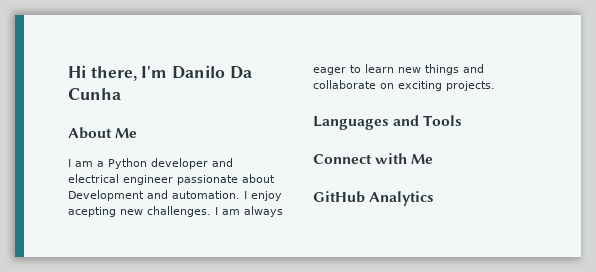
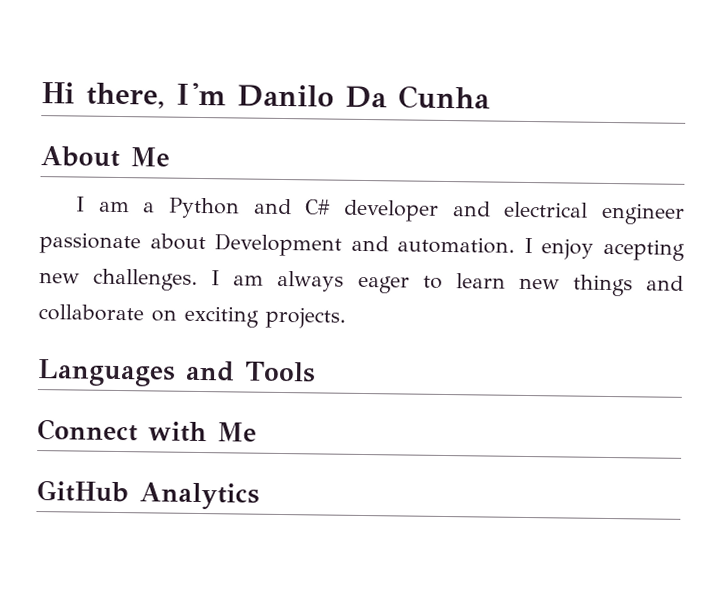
(147, 163) none -> [253,198,332,215] and C#

